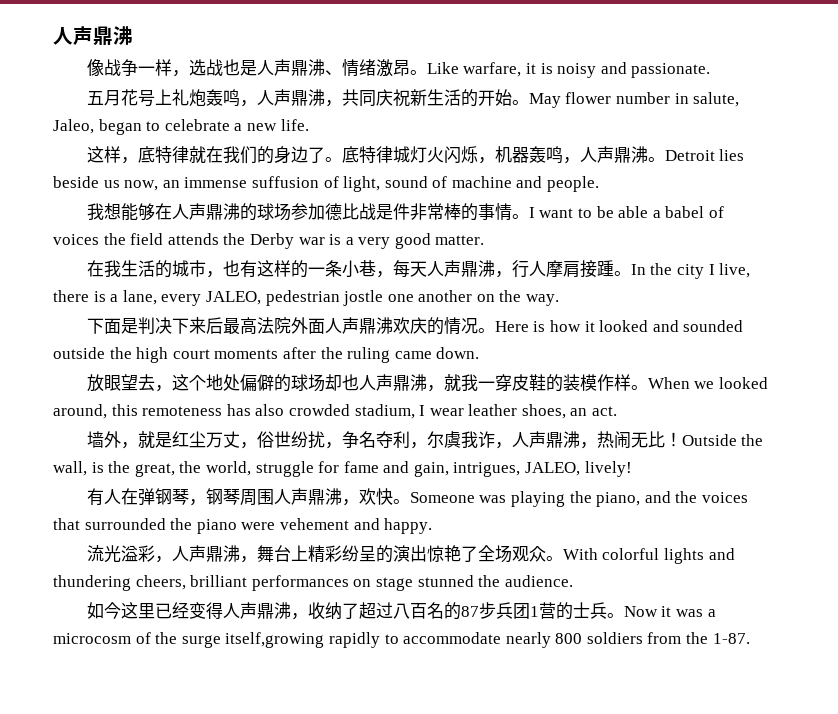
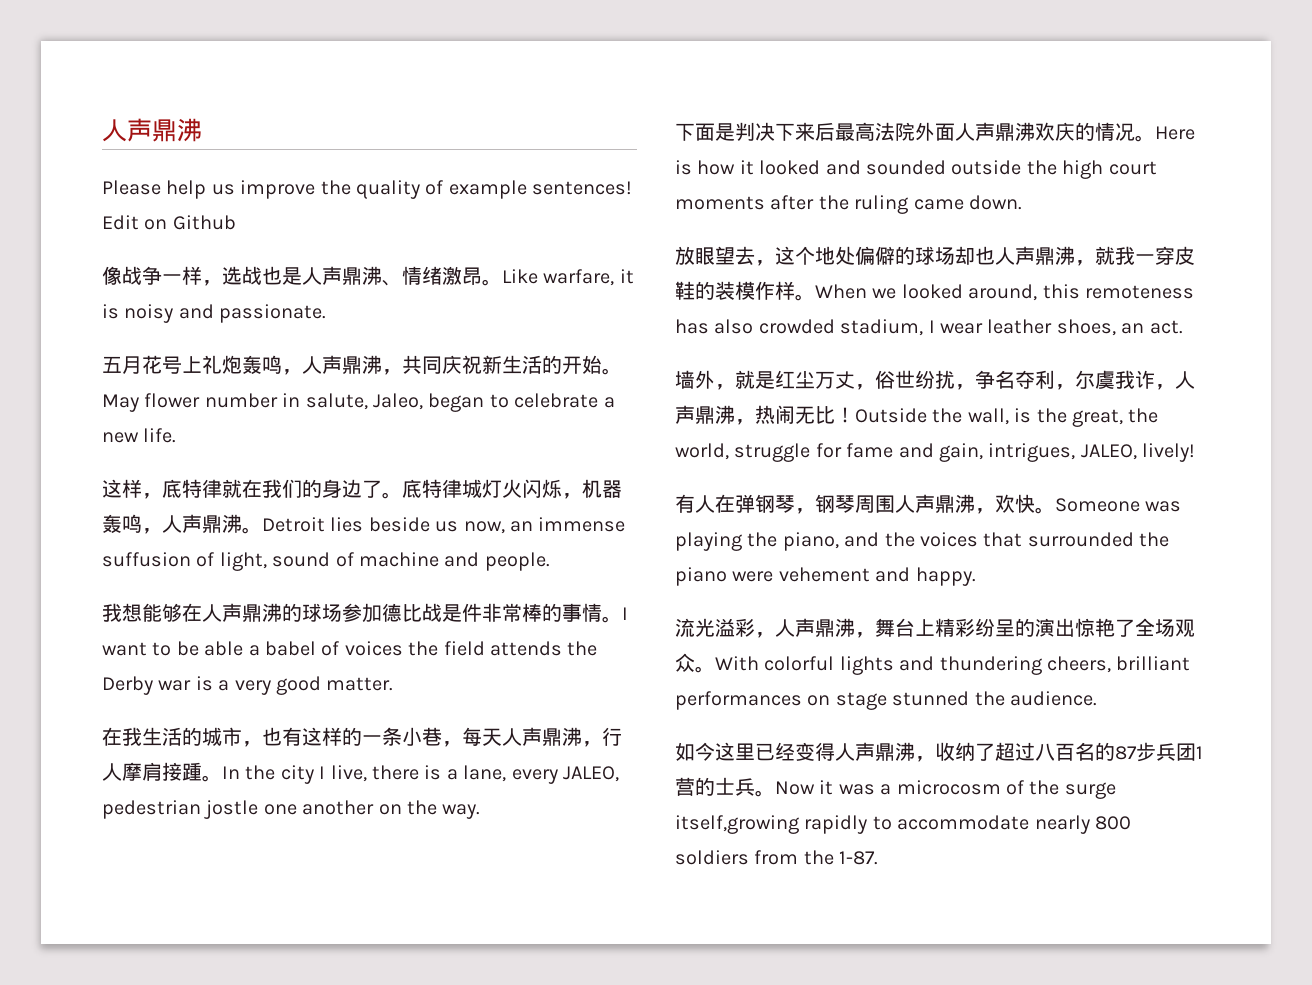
[53,26,133,46] 人声鼎沸 -> [102,118,202,142] [102,180,633,199] [102,215,236,230] 人声鼎沸 // Please help us improve the quality of example sentences! Edit on Github

